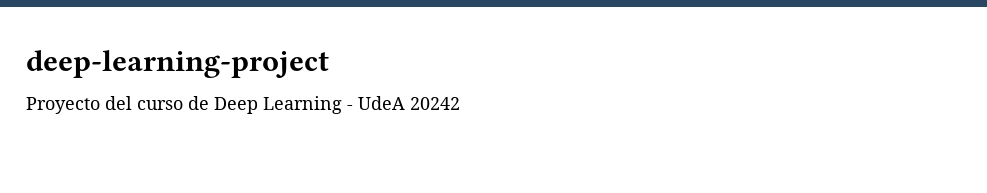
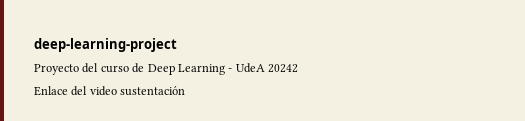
(460, 103) none -> [34,86,186,96] // Enlace del video sustentación

